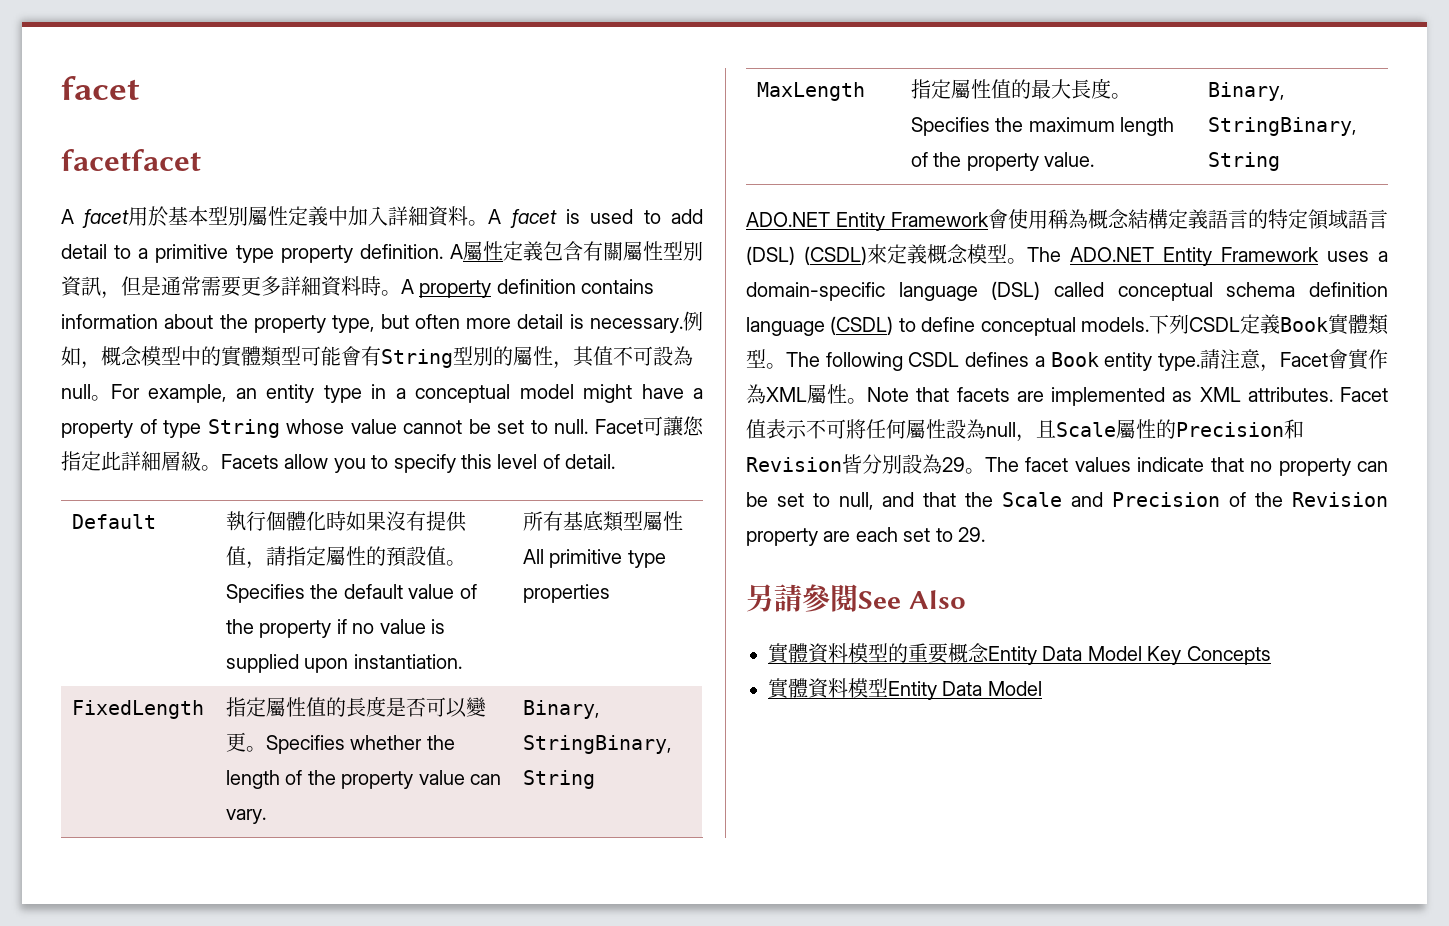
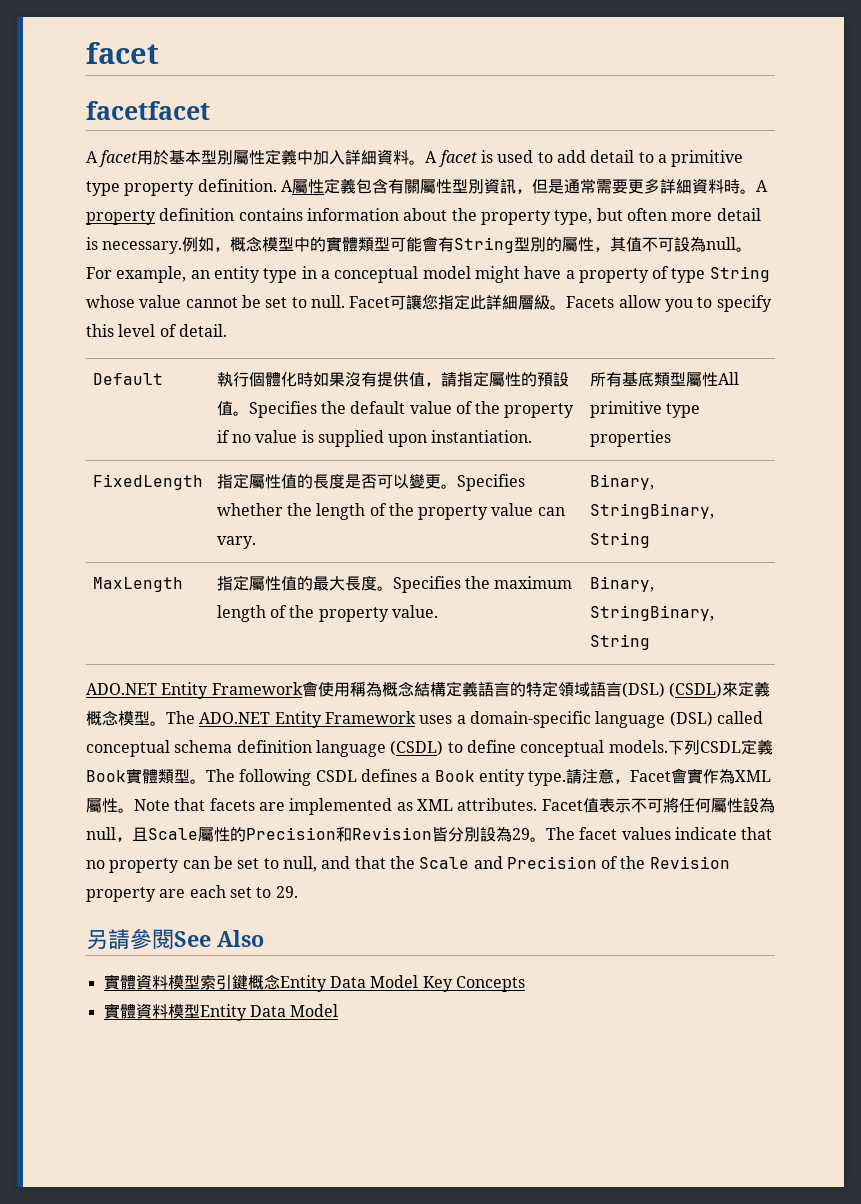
[888,643,948,664] 的重要 -> [199,975,248,990] 索引鍵

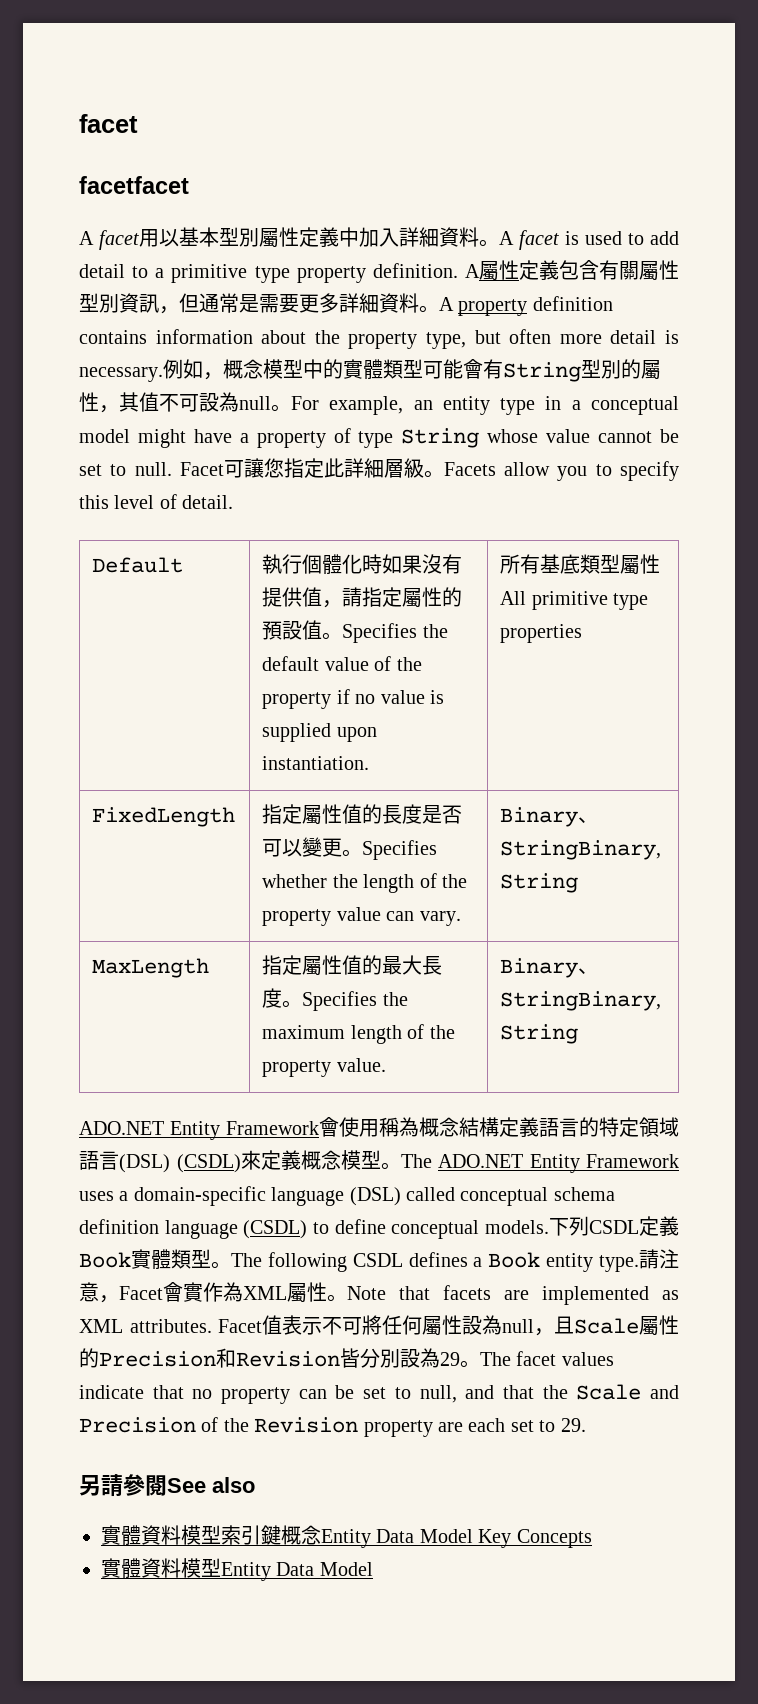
[153,150,170,165] 於 -> [159,229,179,247] 以
[547,179,596,194] 是通常 -> [199,293,259,313] 通常是
[723,179,740,194] 時 -> (419, 303) none
[589,474,654,490] Binary, -> [500,807,599,827] Binary、
[589,576,654,592] Binary, -> [500,958,599,978] Binary、
[217,930,264,947] Also -> [212,1477,255,1493] also

